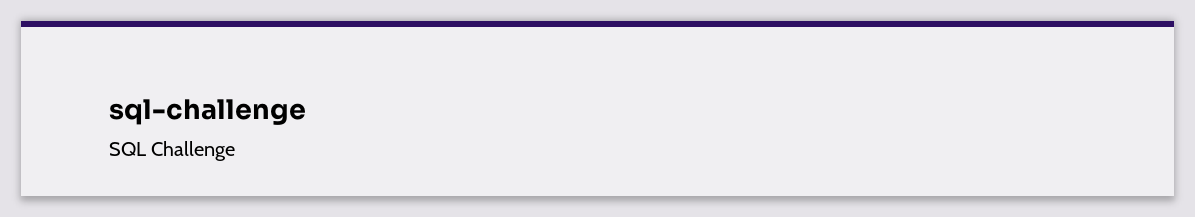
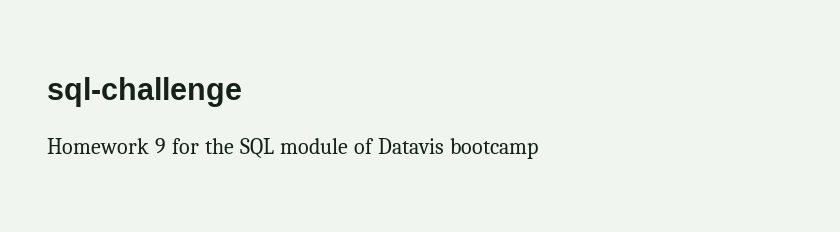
[109,141,236,161] SQL Challenge -> [47,138,538,159] Homework 9 for the SQL module of Datavis bootcamp

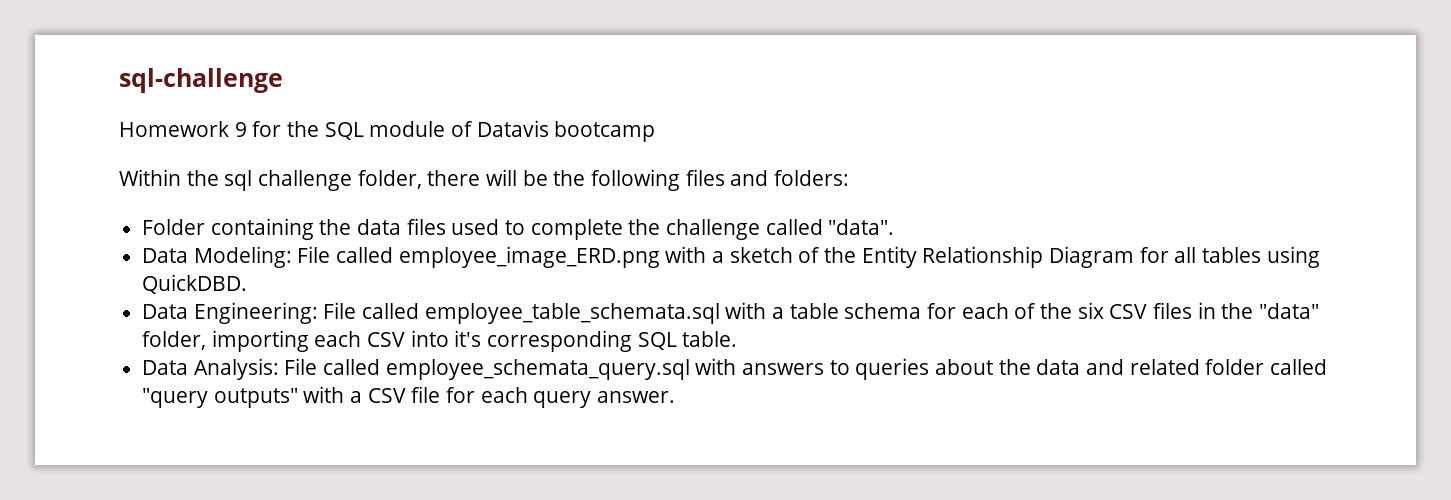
(538, 148) none -> [119,169,850,191] [142,218,895,240] [142,246,1320,268] [142,274,248,294] [142,302,1320,324] [142,330,738,352] [142,358,1328,380] [142,386,676,408] // Within the sql challenge folder, there will be the following files and folders: // Folder containing the data files used to complete the challenge called "data". // Data Modeling: File called employee_image_ERD.png with a sketch of the Entity Relationship Diagram for all tables using QuickDBD. // Data Engineering: File called employee_table_schemata.sql with a table schema for each of the six CSV files in the "data" folder, importing each CSV into it's corresponding SQL table. // Data Analysis: File called employee_schemata_query.sql with answers to queries about the data and related folder called "query outputs" with a CSV file for each query answer.

